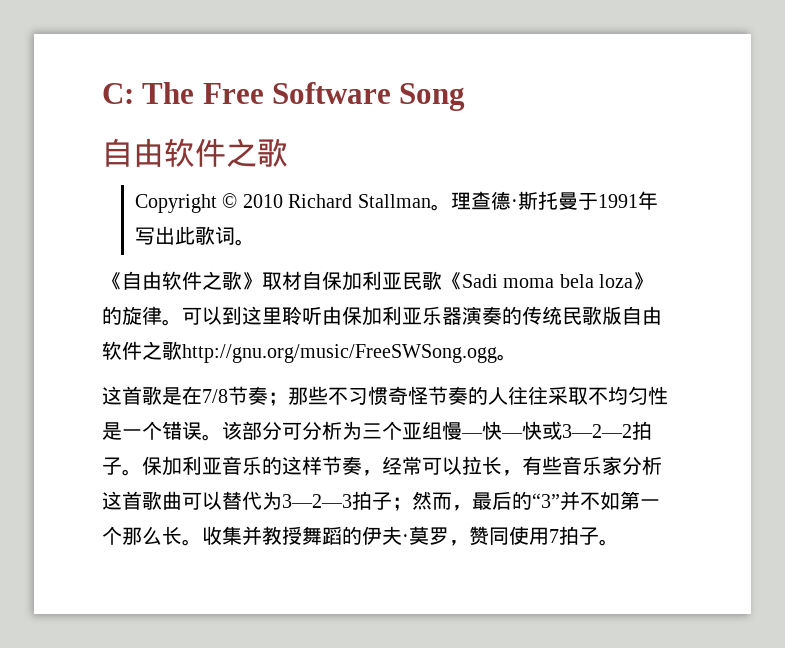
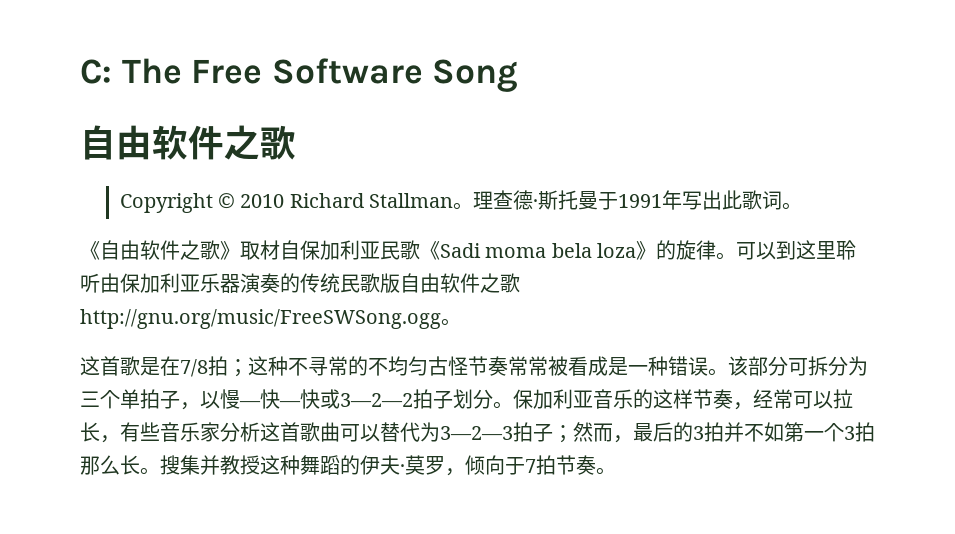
[228,386,668,406] [102,421,442,441] 节奏；那些不习惯奇怪节奏的人往往采取不均匀性是一个错误。该部分可分析为三个亚组 -> [208,356,868,377] [80,389,220,410] 拍；这种不寻常的不均匀古怪节奏常常被看成是一种错误。该部分可拆分为三个单拍子，以
(122, 466) none -> [453,389,493,409] 划分
[532,493,560,508] “3” -> [693,422,724,442] 3拍
(122, 535) none -> [844,422,875,442] 3拍
[202,526,222,545] 收 -> [160,455,180,475] 搜
(302, 535) none -> [260,455,300,475] 这种
[469,526,599,546] 赞同使用7拍子 -> [465,455,596,475] 倾向于7拍节奏

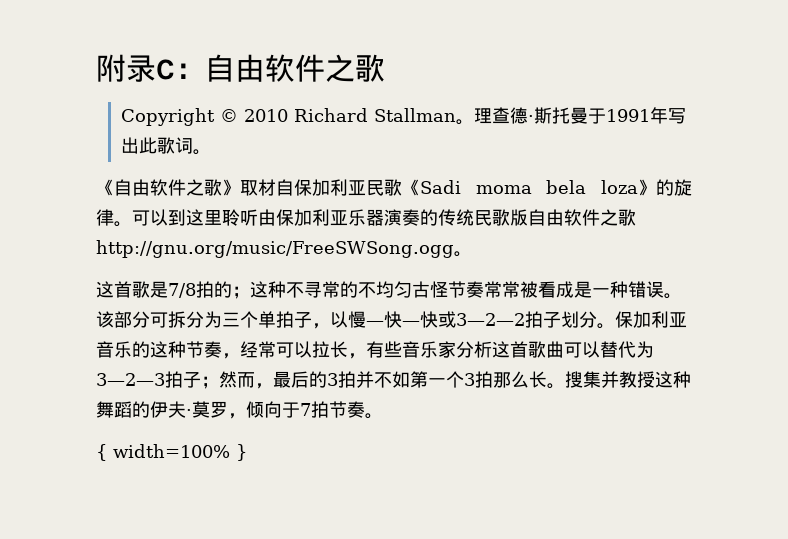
[80,58,519,92] C: The Free Software Song // -> [96,54,205,82] 附录C：
[160,356,228,377] 在7/8拍 -> [168,281,232,298] 7/8拍的
[673,389,693,409] 样 -> [168,341,186,358] 种
(616, 471) none -> [96,444,247,461] // { width=100% }

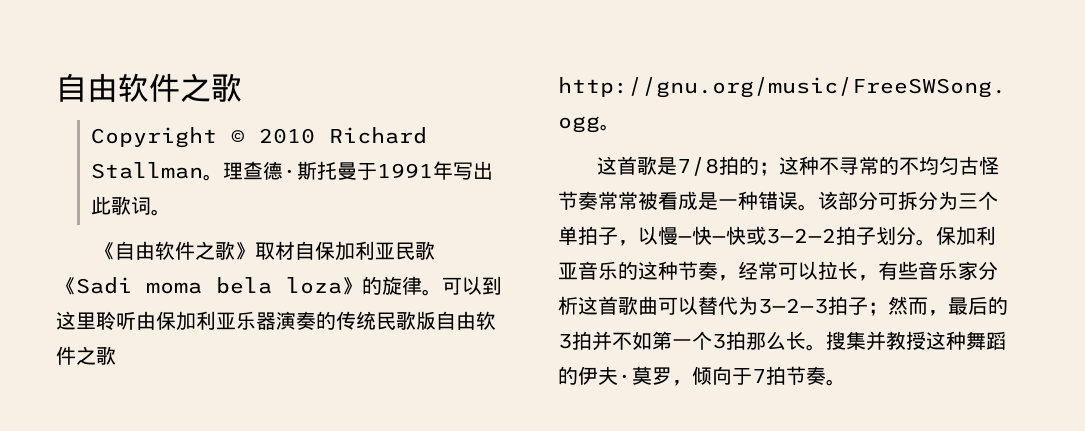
[96,54,205,82] 附录C： -> (56, 87) none
[96,444,247,461] // { width=100% } -> (846, 382) none

